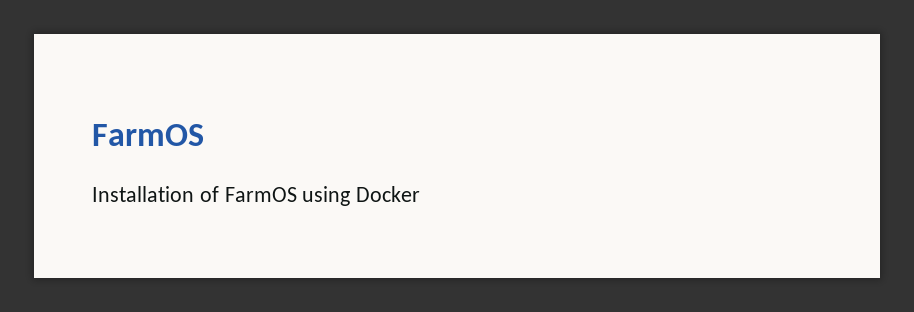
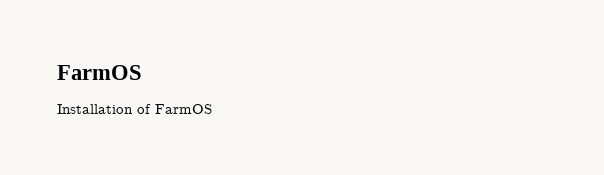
[302,186,421,206] using Docker -> (212, 109) none

